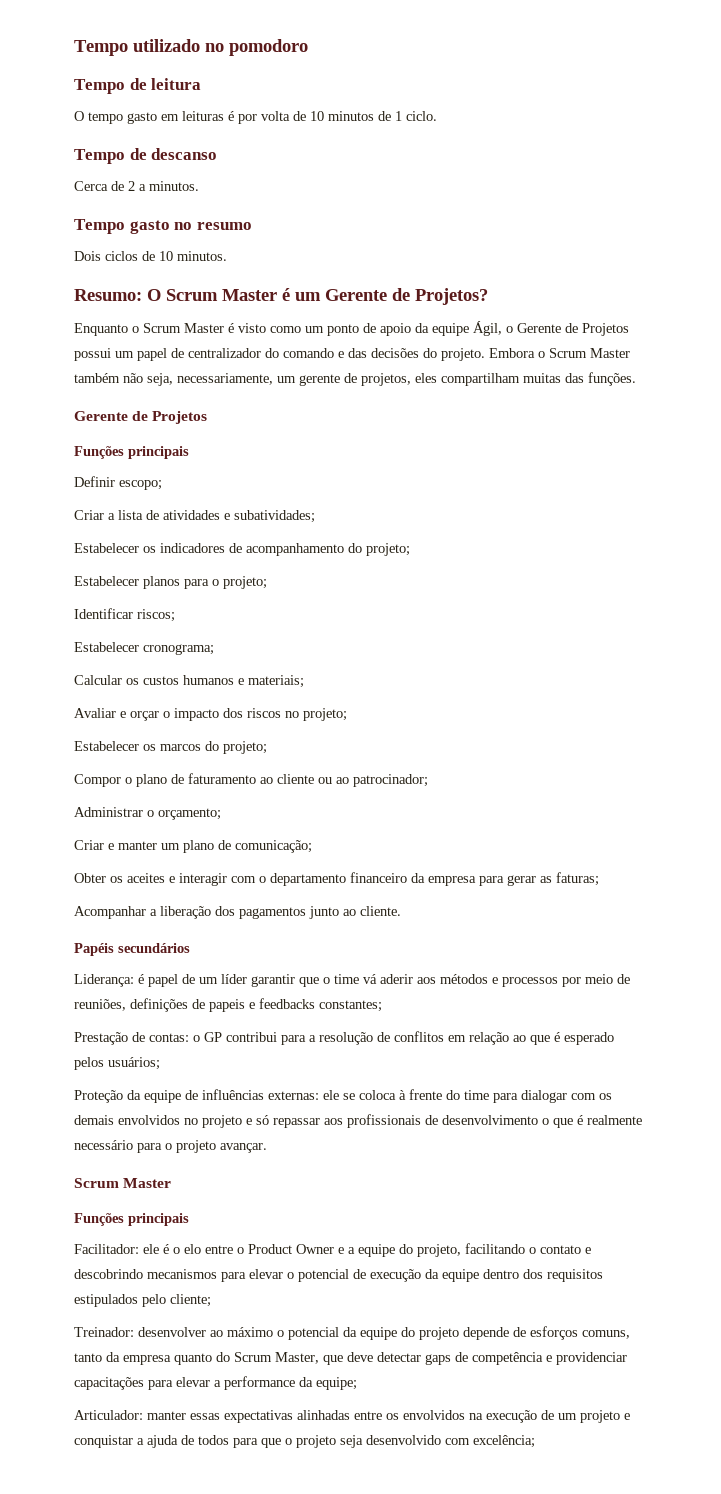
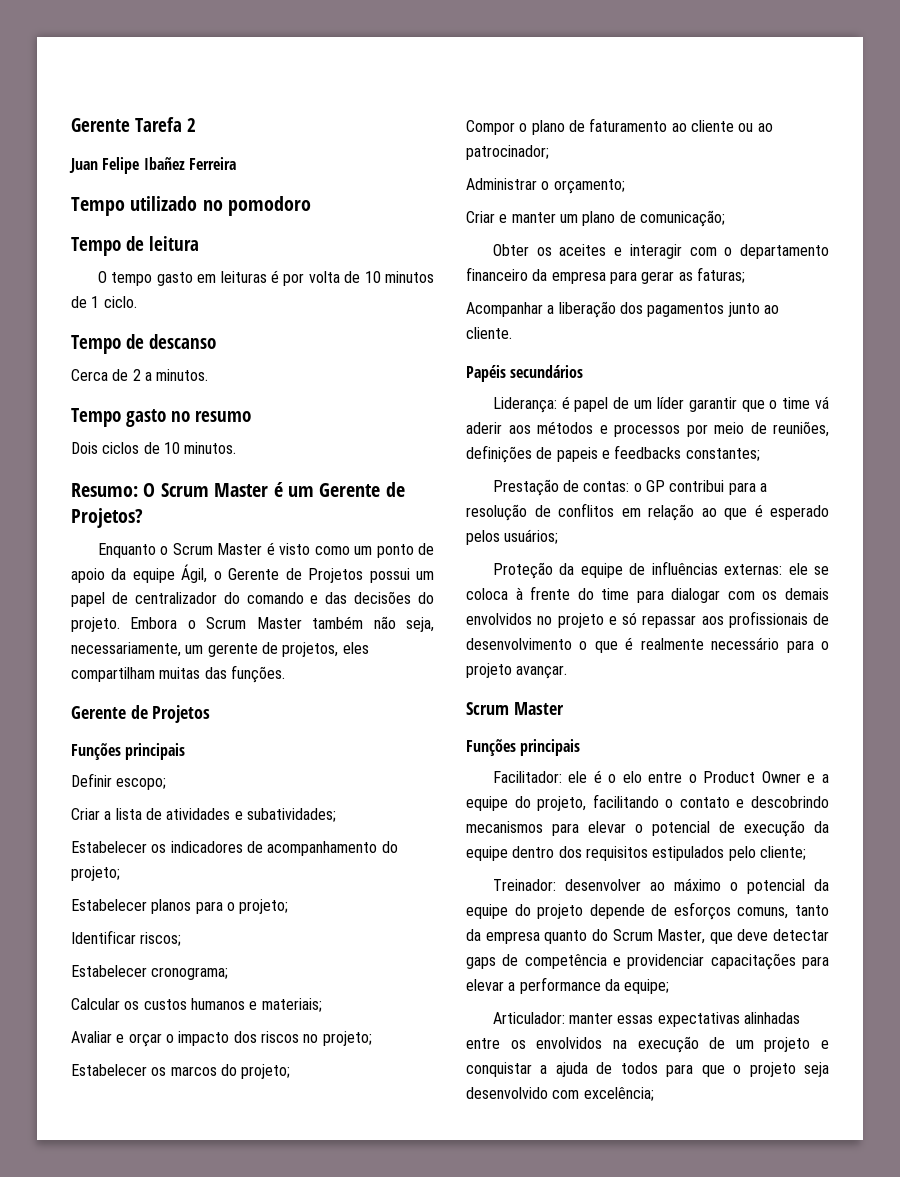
(74, 48) none -> [71,117,196,132] [69,157,236,174] Gerente Tarefa 2 // Juan Felipe Ibañez Ferreira //

